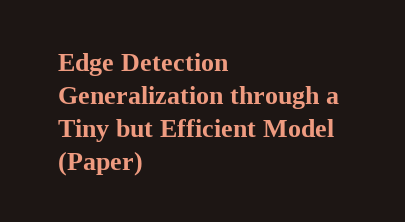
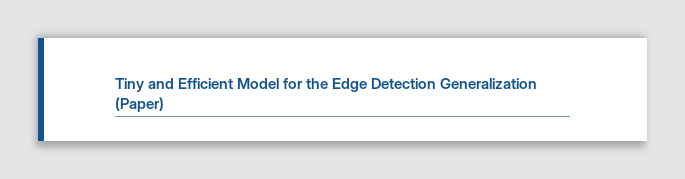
[58,53,230,76] [58,86,340,109] [58,119,335,142] Edge Detection Generalization through a Tiny but Efficient Model -> [115,78,538,92] Tiny and Efficient Model for the Edge Detection Generalization

